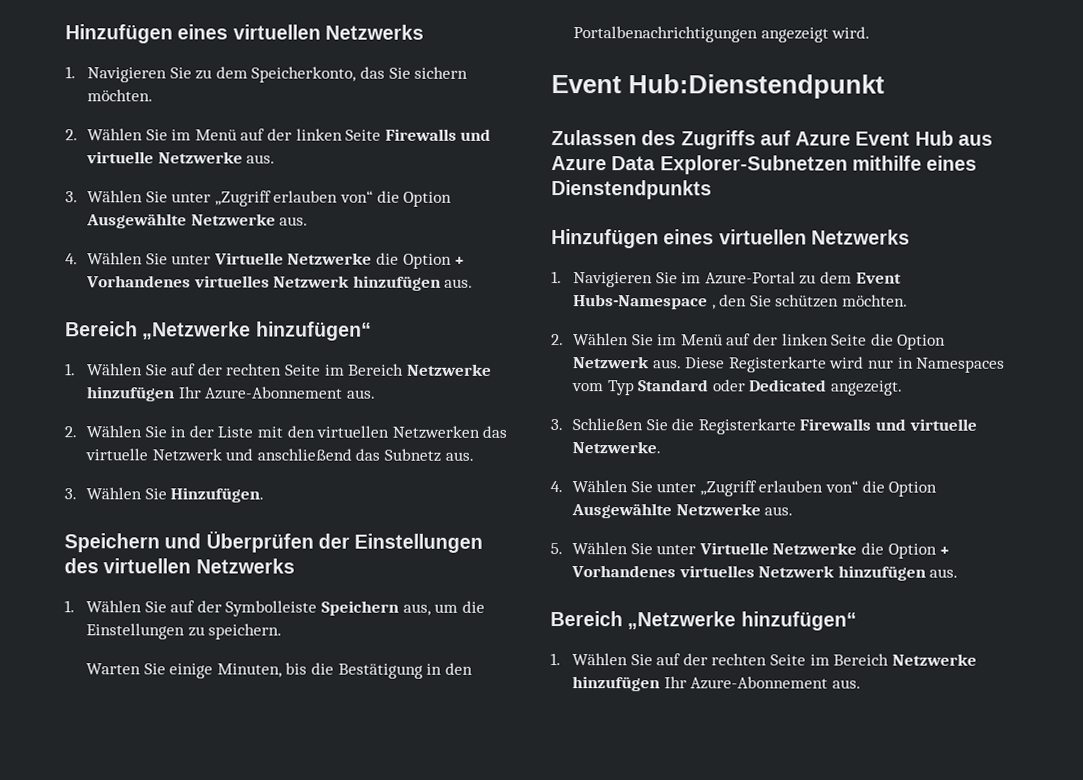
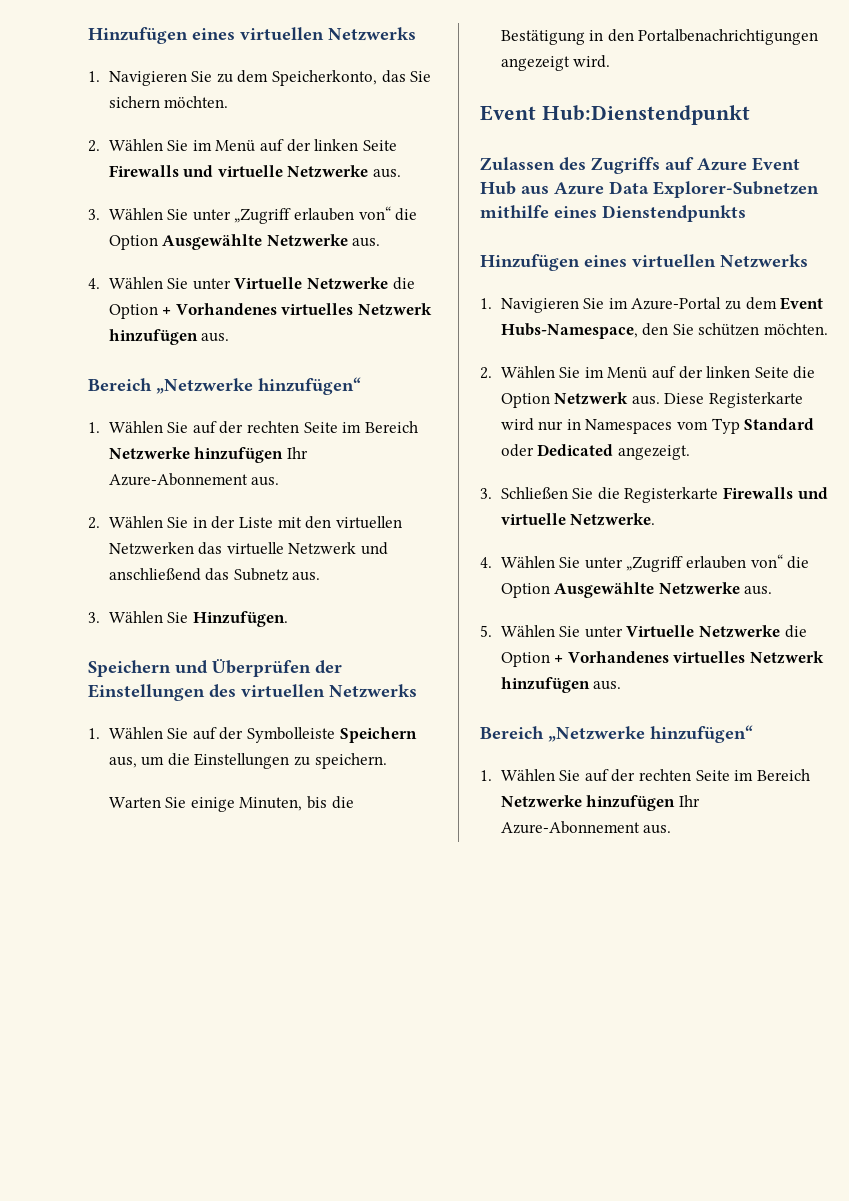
[573,294,716,310] Hubs-Namespace , -> [500,323,638,339] Hubs-Namespace,

